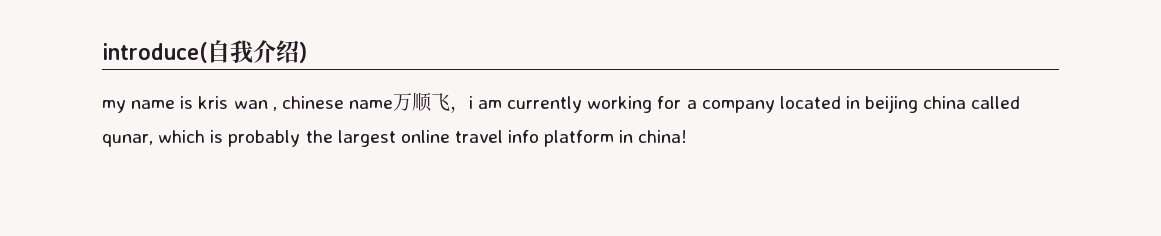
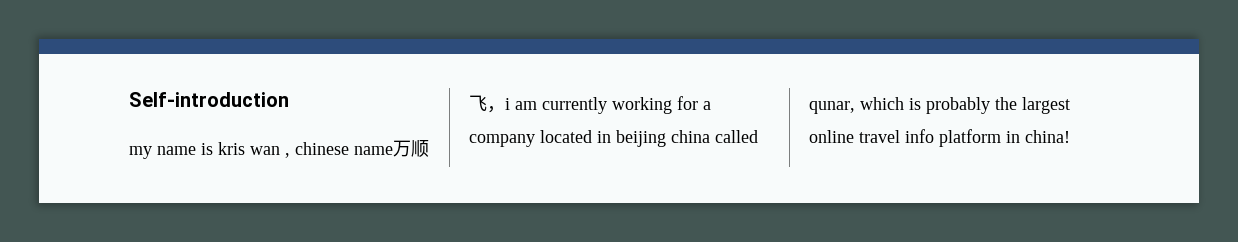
[102,40,307,64] introduce(自我介绍) -> [129,92,289,107] Self-introduction

